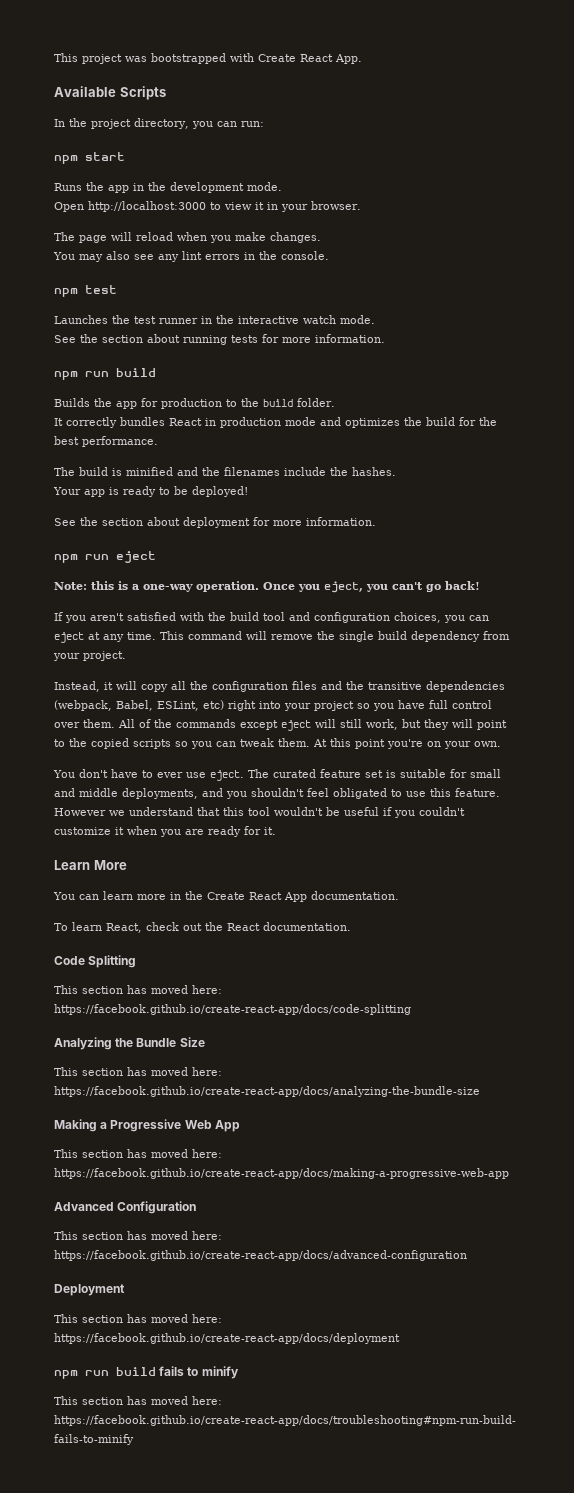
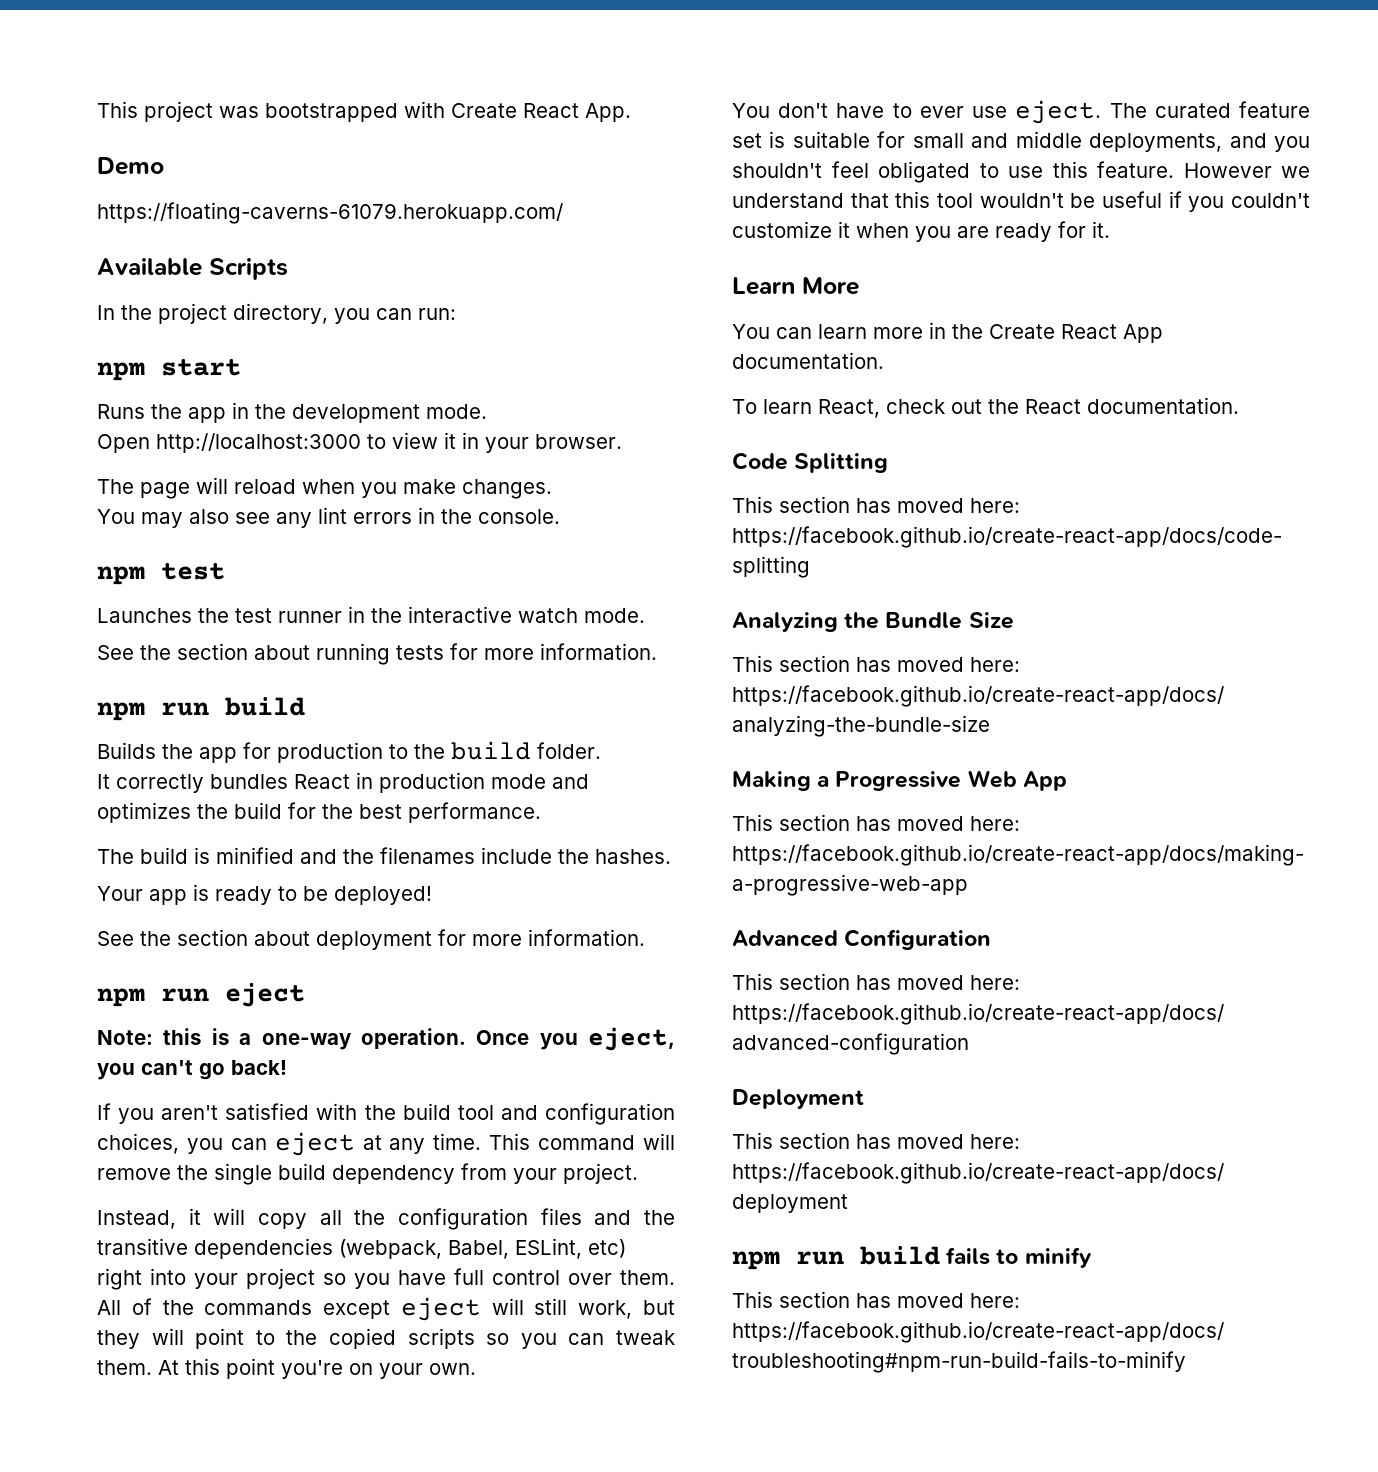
(362, 59) none -> [97,157,164,175] [97,202,563,224] // Demo // https://floating-caverns-61079.herokuapp.com/

